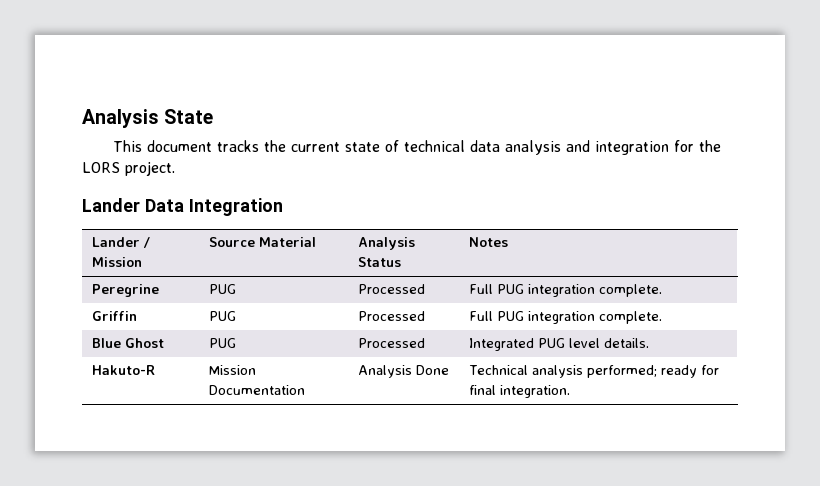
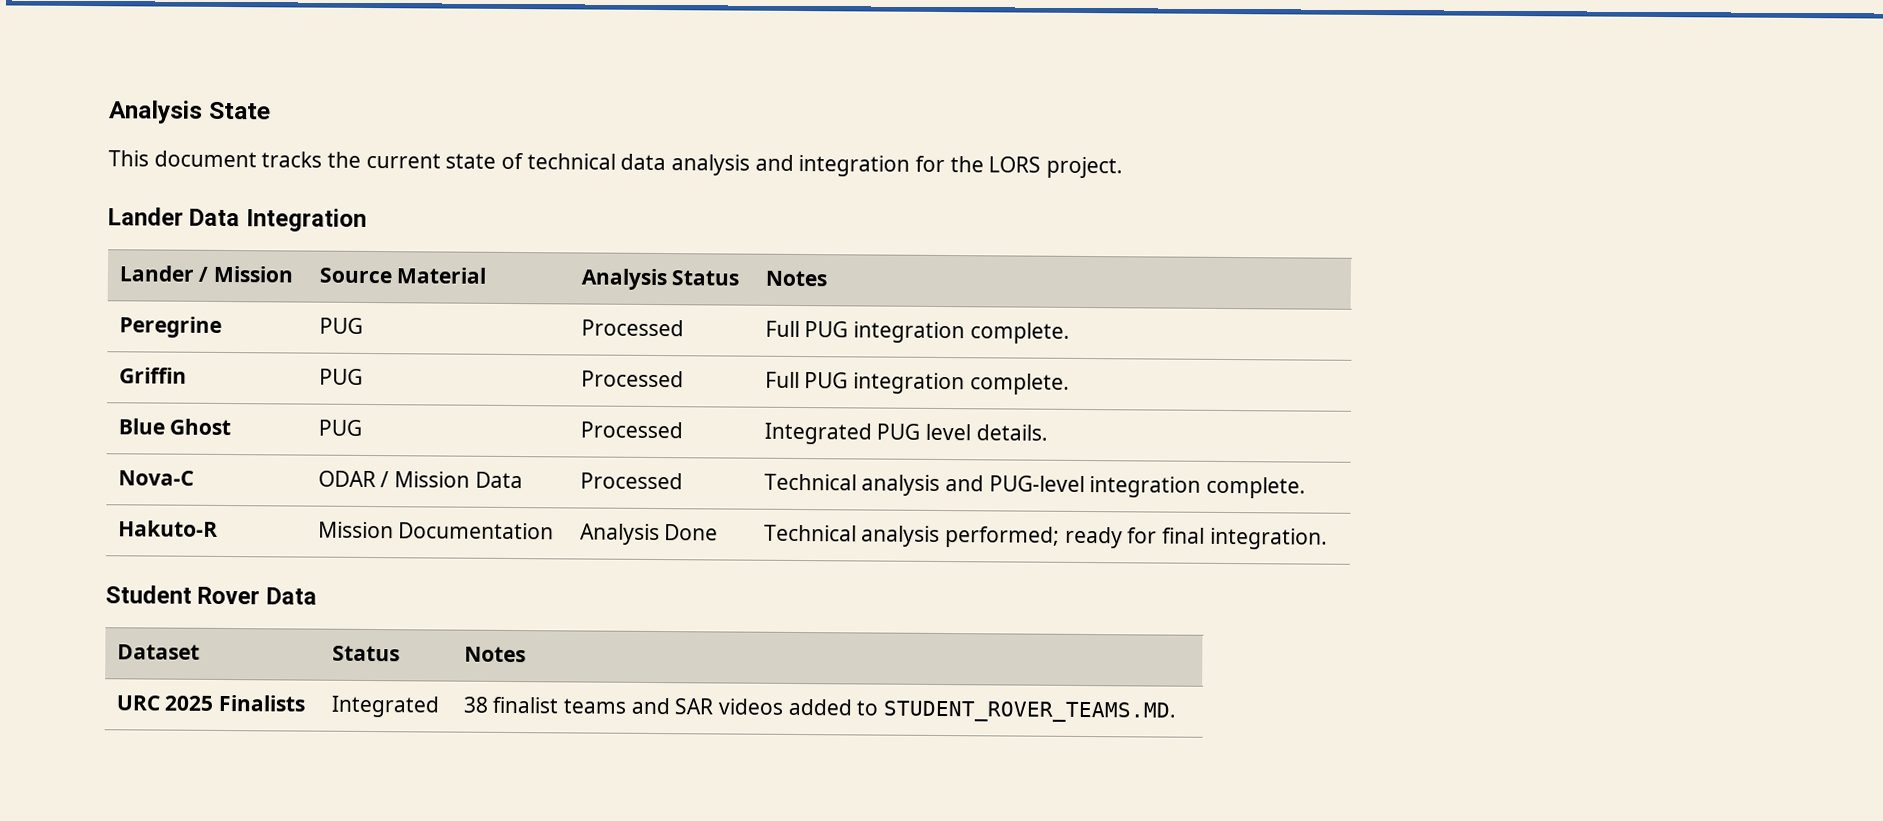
(650, 343) none -> [117,470,194,486] [317,470,523,489] [579,472,683,490] [763,473,1306,499] // Nova-C | ODAR / Mission Data | Processed | Technical analysis and PUG-level integration complete.
(571, 391) none -> [105,585,317,605] [116,644,200,660] [331,645,400,662] [463,646,526,663] [115,694,305,712] [330,695,439,718] [462,696,1176,723] // Student Rover Data // Dataset | Status | Notes // URC 2025 Finalists | Integrated | 38 finalist teams and SAR videos added to STUDENT_ROVER_TEAMS.MD.

